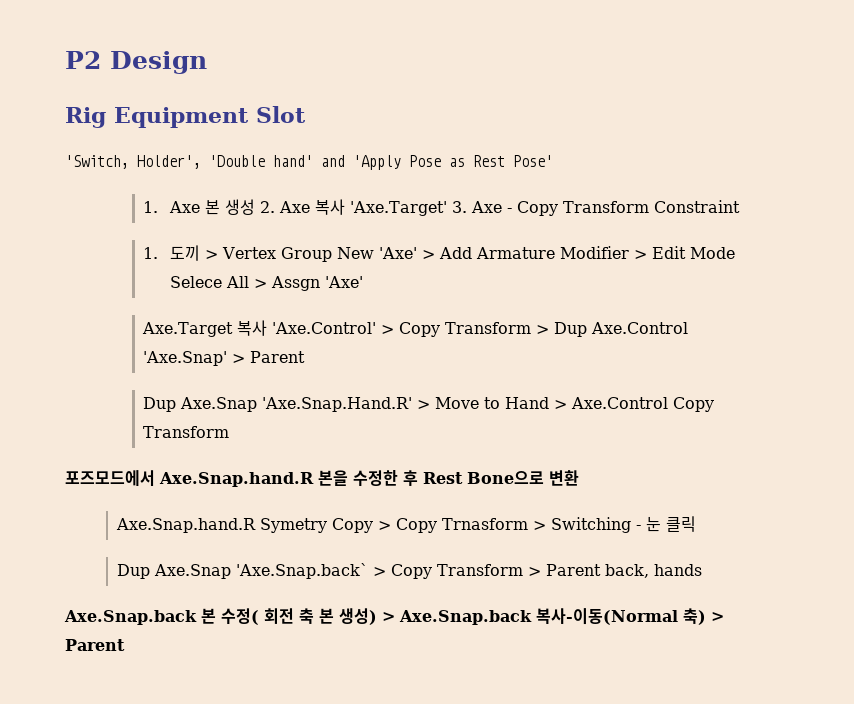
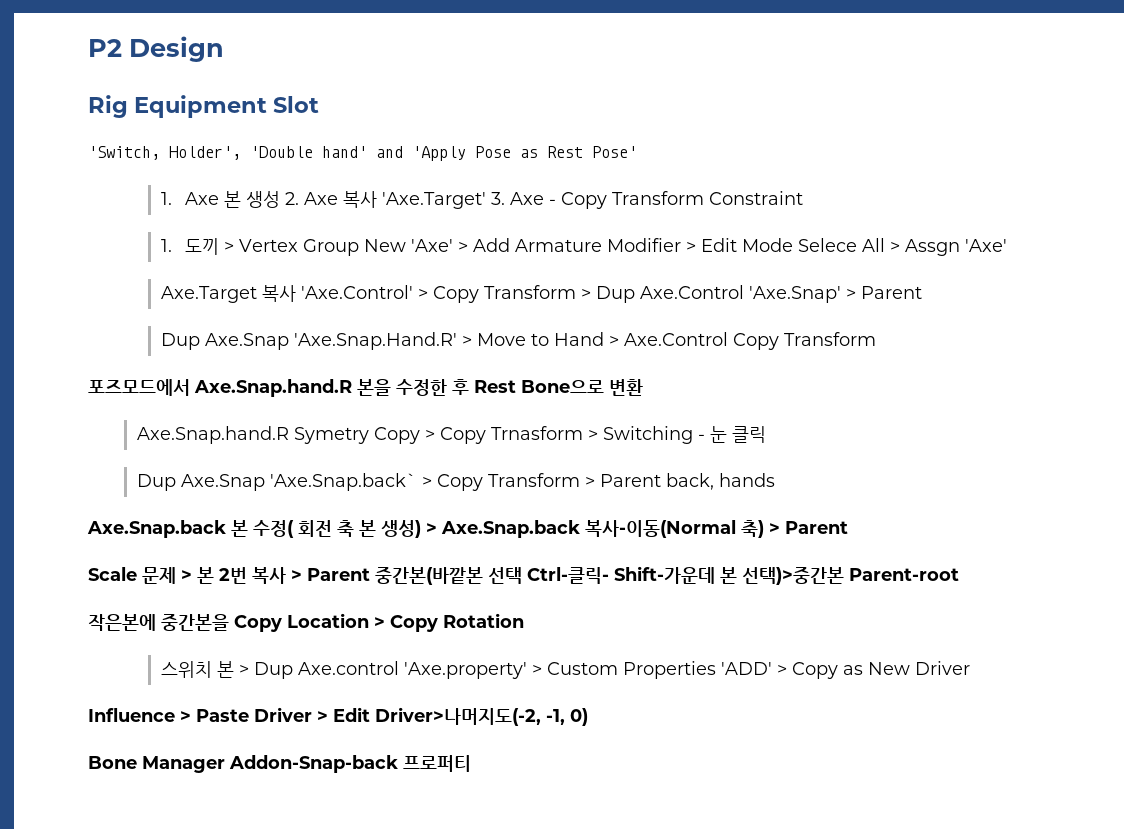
(125, 645) none -> [88,566,959,585] [88,613,524,632] [160,661,970,679] [88,707,588,726] [88,755,471,773] // Scale 문제 > 본 2번 복사 > Parent 중간본(바깥본 선택 Ctrl-클릭- Shift-가운데 본 선택)>중간본 Parent-root // 작은본에 중간본을 Copy Location > Copy Rotation // 스위치 본 > Dup Axe.control 'Axe.property' > Custom Properties 'ADD' > Copy as New Driver // Influence > Paste Driver > Edit Driver>나머지도(-2, -1, 0) // Bone Manager Addon-Snap-back 프로퍼티

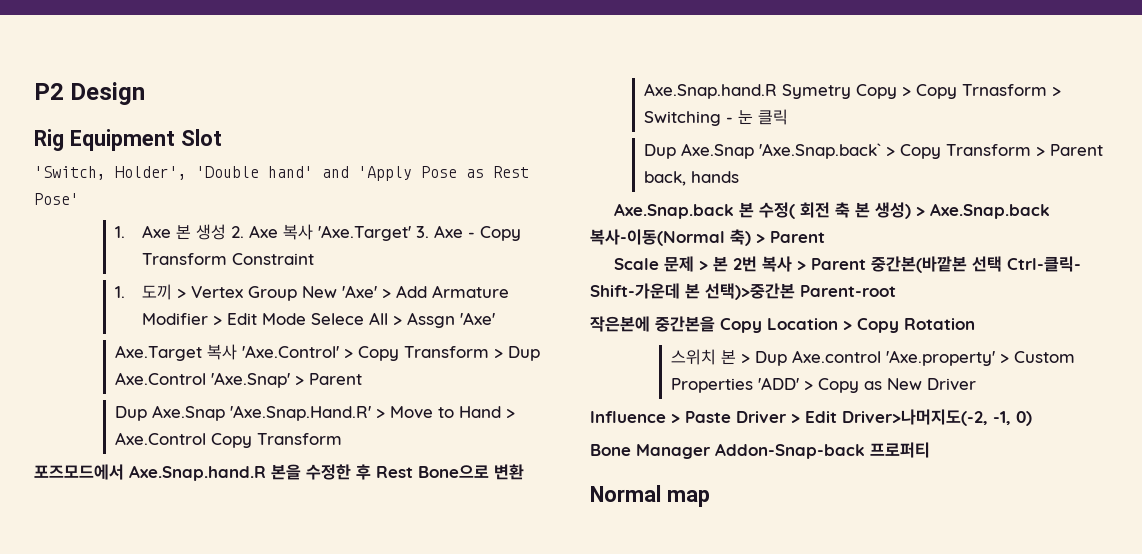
(471, 763) none -> [590,485,710,507] // Normal map

